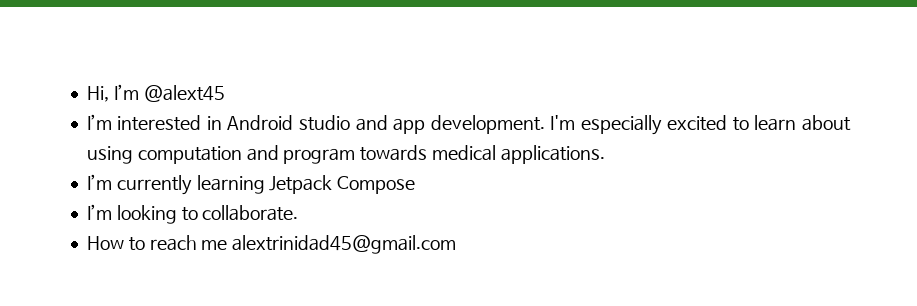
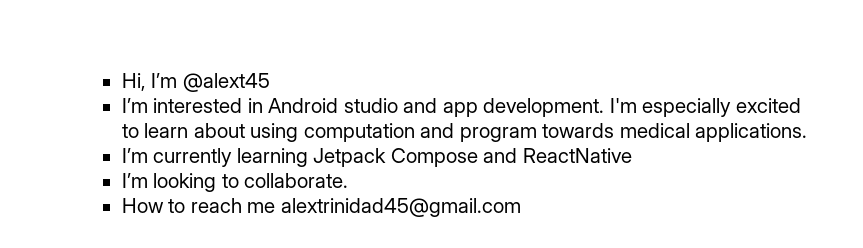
(416, 185) none -> [483,148,632,163] and ReactNative

